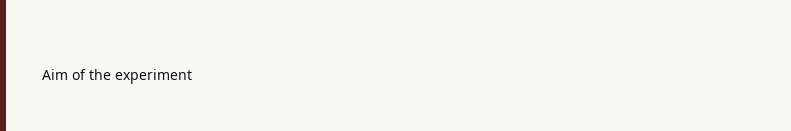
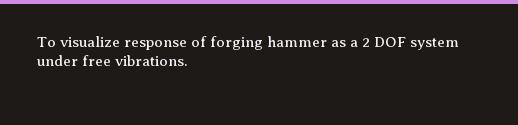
[42,69,192,84] Aim of the experiment -> [37,36,460,50] [37,55,189,66] To visualize response of forging hammer as a 2 DOF system under free vibrations.

